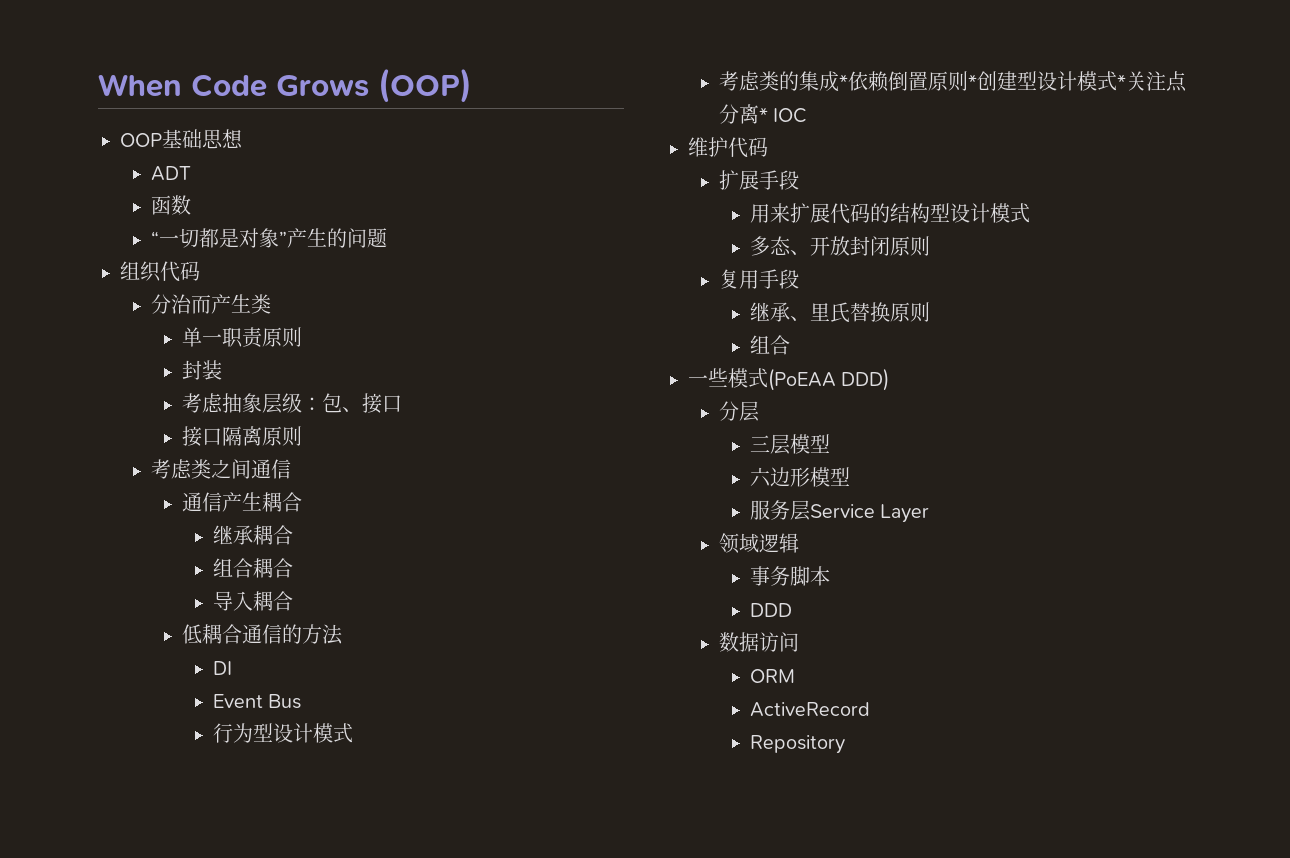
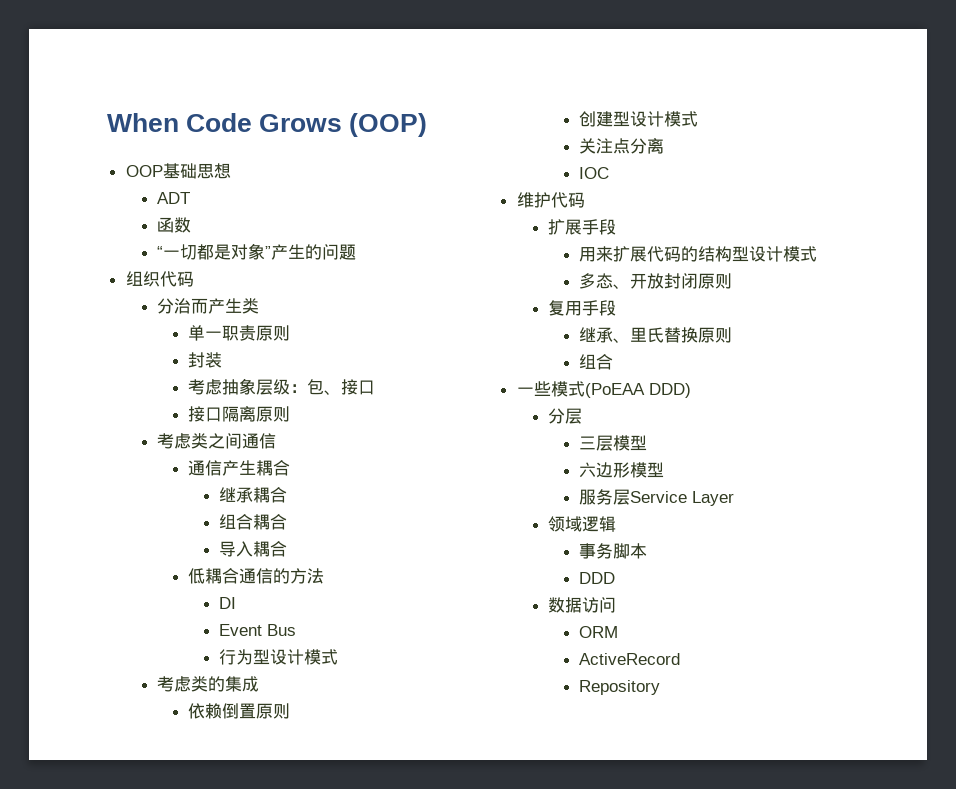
[838,74,848,89] * -> (259, 684) //
[967,74,977,89] * -> (290, 711) //
[1116,74,1126,89] * -> (698, 119) //
[758,107,768,122] * -> (664, 146) //

